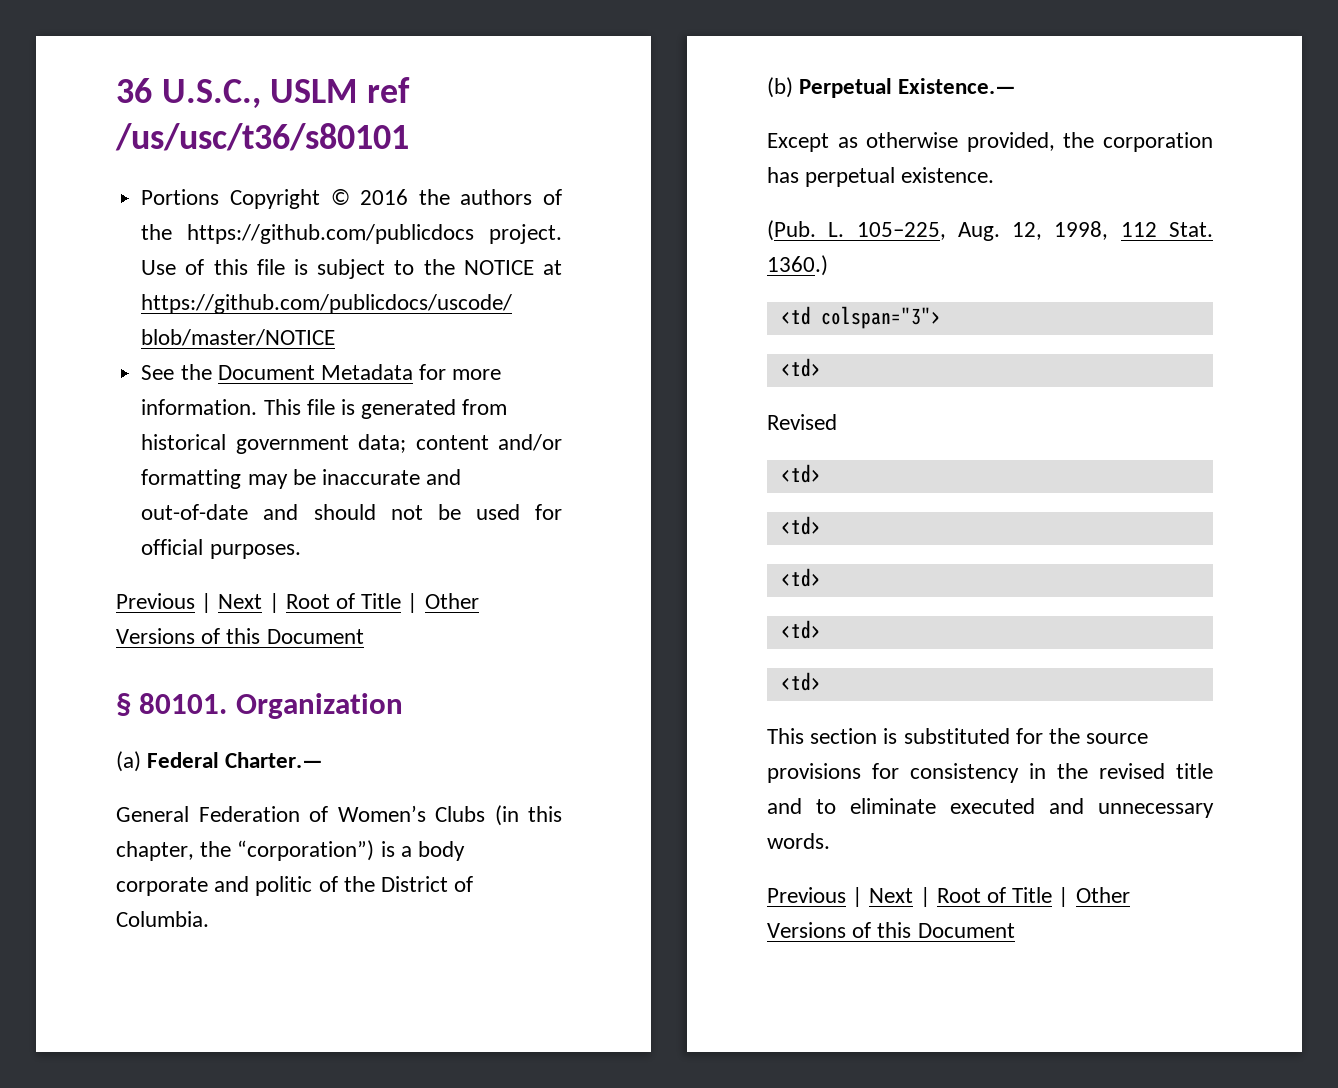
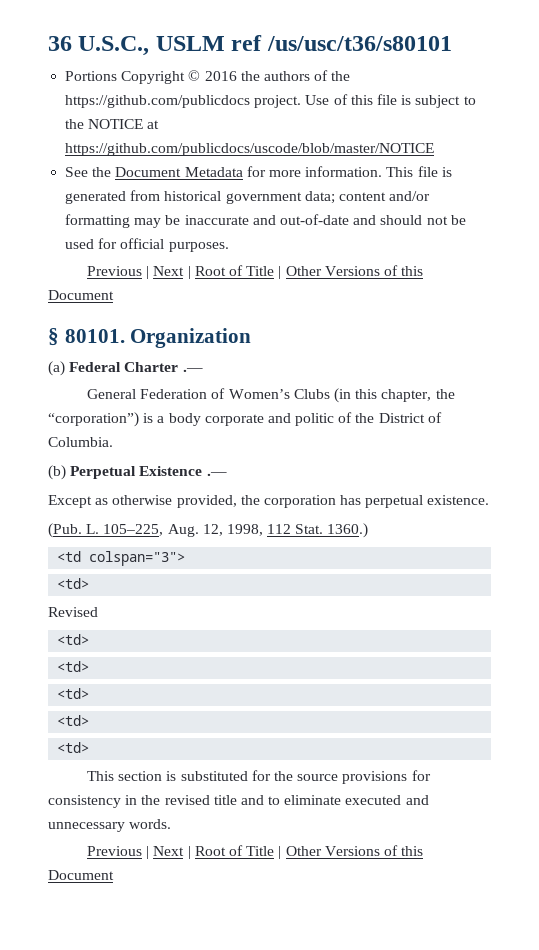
[225,752,324,768] Charter.— -> [124,362,203,372] Charter .—
[898,78,1017,94] Existence.— -> [139,466,227,476] Existence .—

